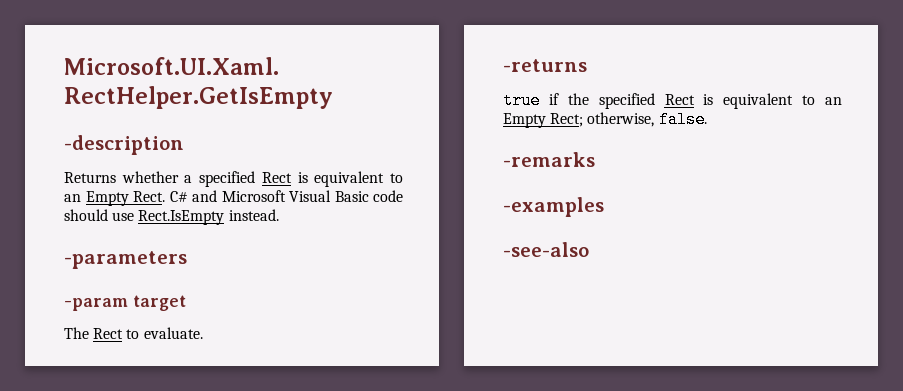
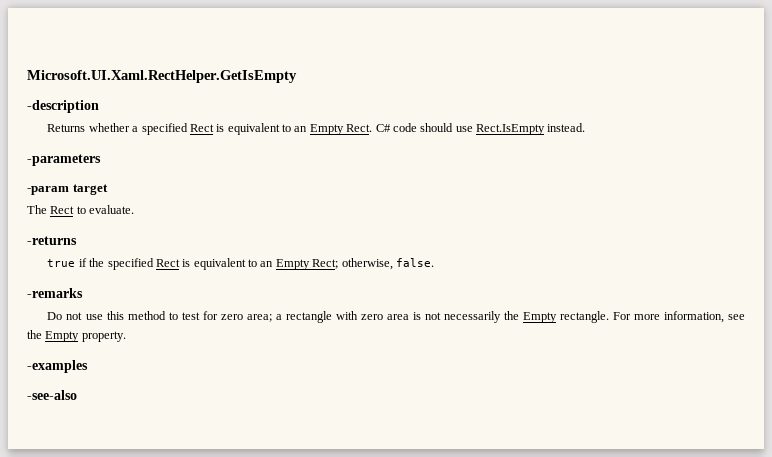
[192,190,369,202] and Microsoft Visual Basic -> (391, 128) none
(595, 159) none -> [47,311,746,323] [27,330,126,342] // Do not use this method to test for zero area; a rectangle with zero area is not necessarily the Empty rectangle. For more information, see the Empty property.

